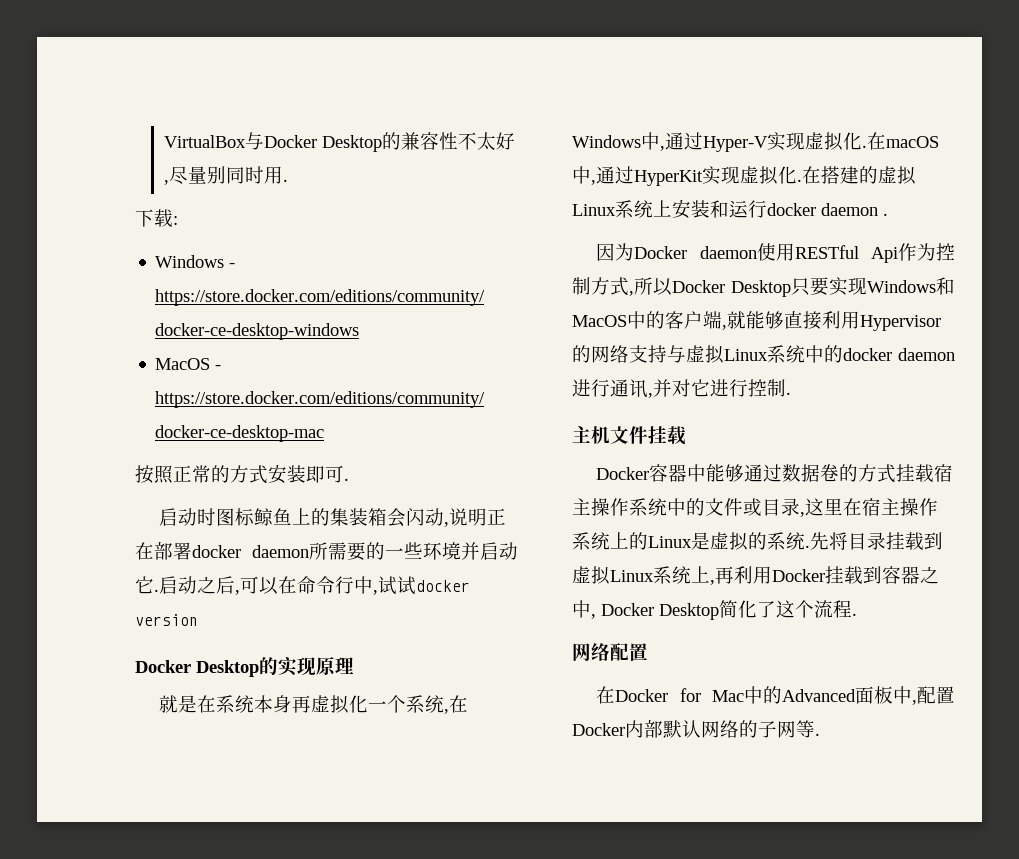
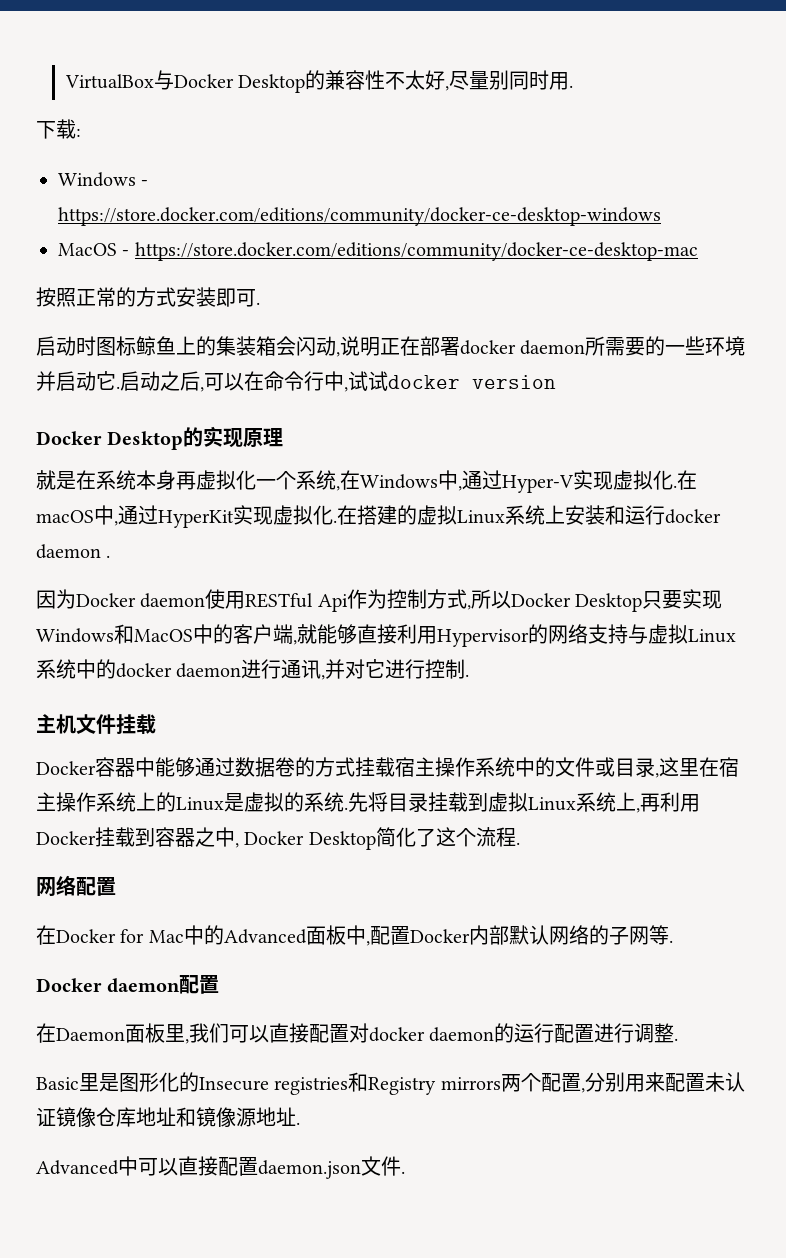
(820, 734) none -> [36,975,220,994] [36,1023,679,1044] [36,1072,745,1095] [36,1107,300,1127] [36,1156,405,1179] // Docker daemon配置 // 在Daemon面板里,我们可以直接配置对docker daemon的运行配置进行调整. // Basic里是图形化的Insecure registries和Registry mirrors两个配置,分别用来配置未认证镜像仓库地址和镜像源地址. // Advanced中可以直接配置daemon.json文件.

